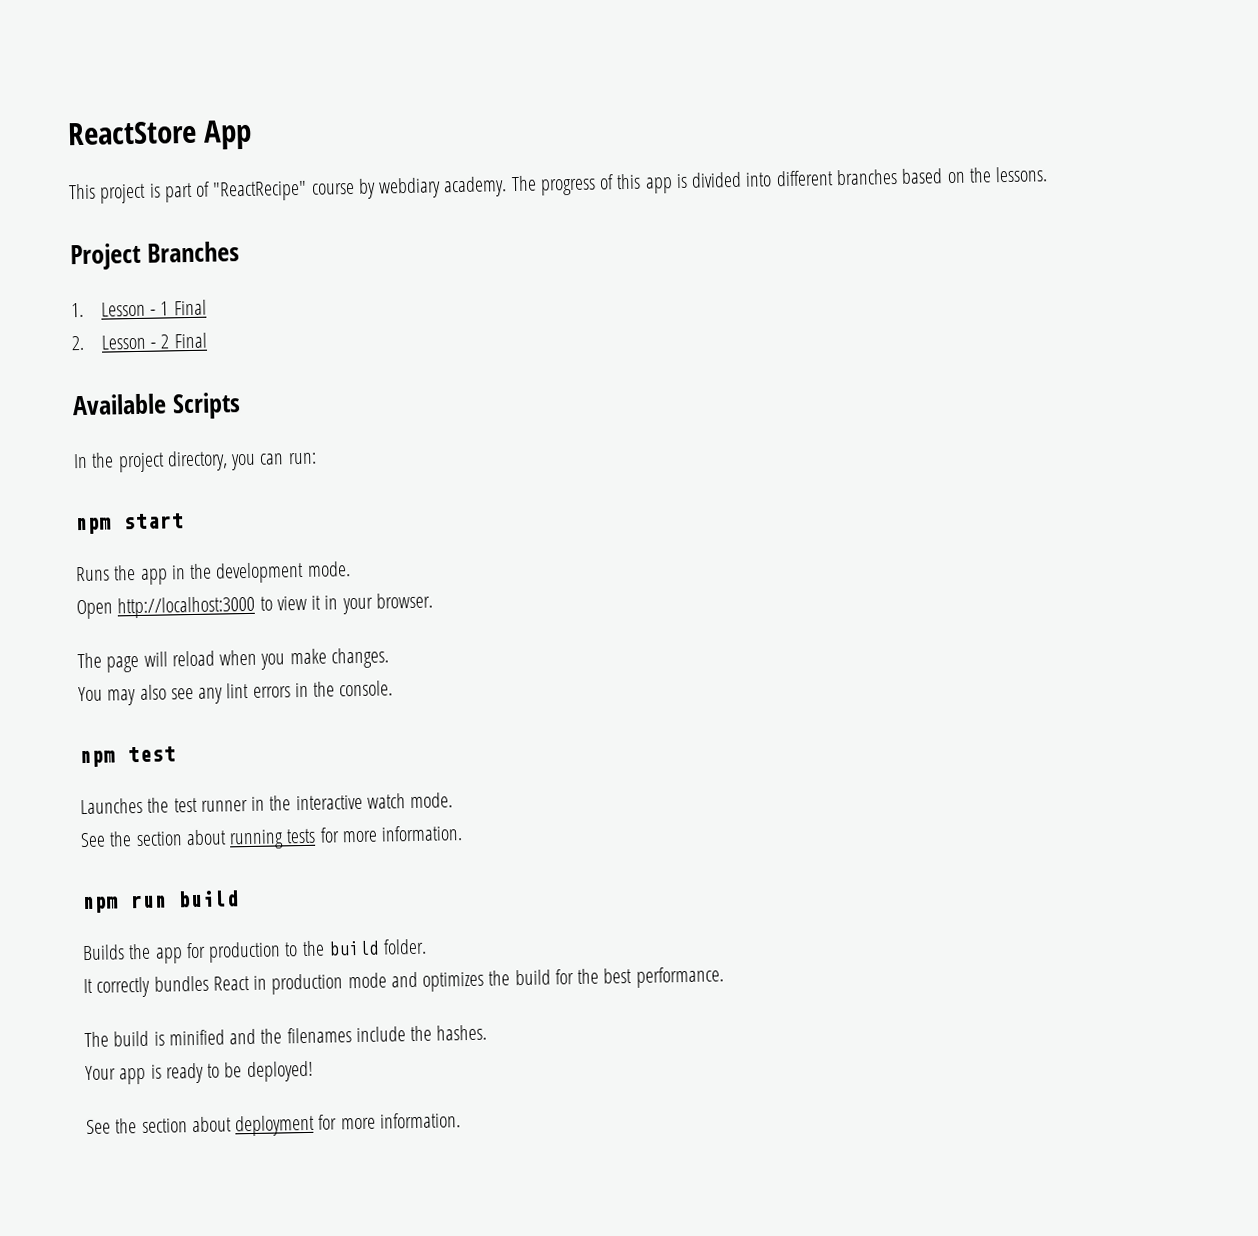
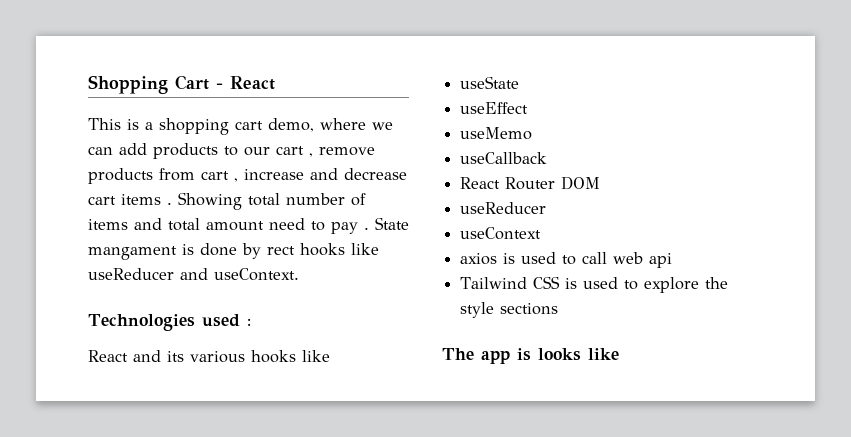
[67,119,253,150] [68,166,1049,204] [70,241,241,271] [71,299,207,318] [71,332,207,351] [72,392,242,420] [73,450,317,473] [75,513,184,535] [75,561,351,585] [76,592,433,620] [77,647,389,673] [78,680,394,706] [79,746,176,768] [80,792,454,815] [80,825,464,850] [82,890,239,914] [82,938,428,964] [83,966,724,998] [84,1024,488,1048] [85,1060,313,1085] [86,1112,461,1137] ReactStore App // This project is part of "ReactRecipe" course by webdiary academy. The progress of this app is divided into different branches based on the lessons. // Project Branches // 1. Lesson - 1 Final // 2. Lesson - 2 Final // Available Scripts // In the project directory, you can run: // npm start // Runs the app in the development mode. // Open http://localhost:3000 to view it in your browser. // The page will reload when you make changes. // You may also see any lint errors in the console. // npm test // Launches the test runner in the interactive watch mode. // See the section about running tests for more information. // npm run build // Builds the app for production to the build folder. // It correctly bundles React in production mode and optimizes the build for the best performance. // The build is minified and the filenames include the hashes. // Your app is ready to be deployed! // See the section about deployment for more information. -> [88,75,275,94] [88,118,393,135] [88,143,375,159] [88,168,407,184] [88,192,366,210] [88,217,409,234] [88,243,379,260] [88,268,299,281] [88,314,251,331] [88,350,330,363] [460,76,520,89] [460,102,529,114] [460,127,533,140] [460,152,548,164] [460,176,601,190] [460,202,547,214] [460,227,542,240] [460,252,673,268] [460,276,729,293] [460,302,559,318] [442,348,619,364] Shopping Cart - React // This is a shopping cart demo, where we can add products to our cart , remove products from cart , increase and decrease cart items . Showing total number of items and total amount need to pay . State mangament is done by rect hooks like useReducer and useContext. // Technologies used : // React and its various hooks like // useState // useEffect // useMemo // useCallback // React Router DOM // useReducer // useContext // axios is used to call web api // Tailwind CSS is used to explore the style sections // The app is looks like

